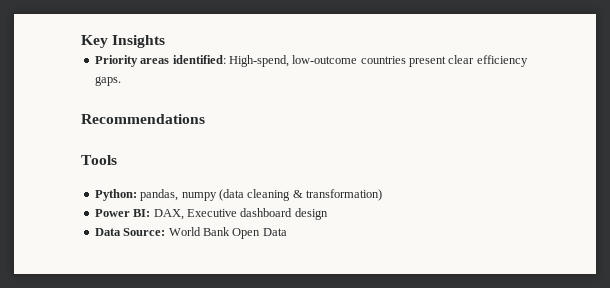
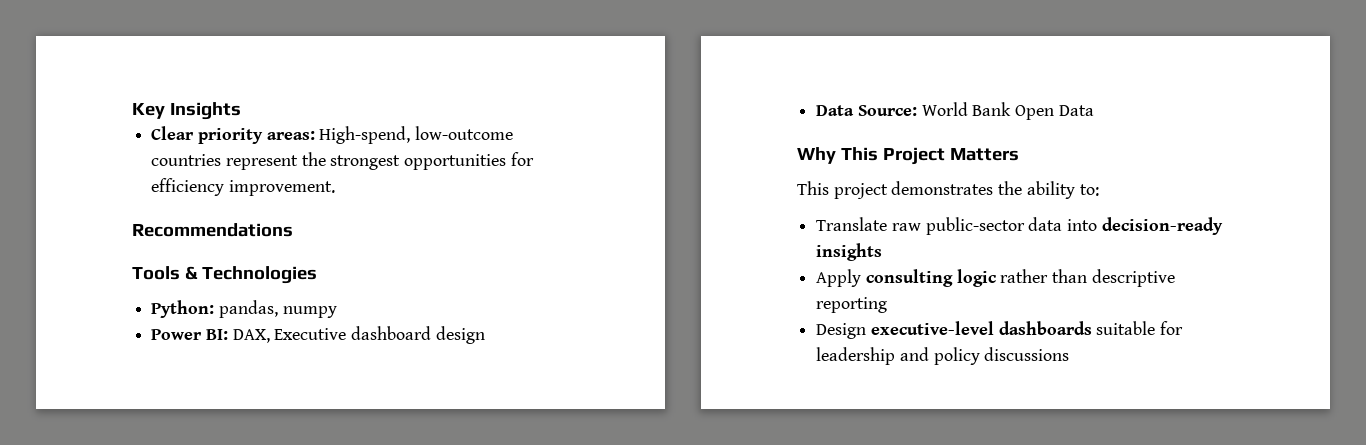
[94,55,528,67] [94,76,121,86] Priority areas identified: High-spend, low-outcome countries present clear efficiency gaps. -> [151,126,514,144] [151,152,534,170] [151,178,335,196] Clear priority areas: High-spend, low-outcome countries represent the strongest opportunities for efficiency improvement.
(117, 160) none -> [184,266,317,284] & Technologies
[218,189,382,201] (data cleaning & transformation) -> (337, 312) none
(287, 232) none -> [797,147,1019,165] [797,181,1099,199] [816,217,1223,235] [816,243,883,261] [816,269,1175,287] [816,297,888,313] [816,321,1184,339] [816,347,1070,365] // Why This Project Matters // This project demonstrates the ability to: // Translate raw public-sector data into decision-ready insights // Apply consulting logic rather than descriptive reporting // Design executive-level dashboards suitable for leadership and policy discussions

